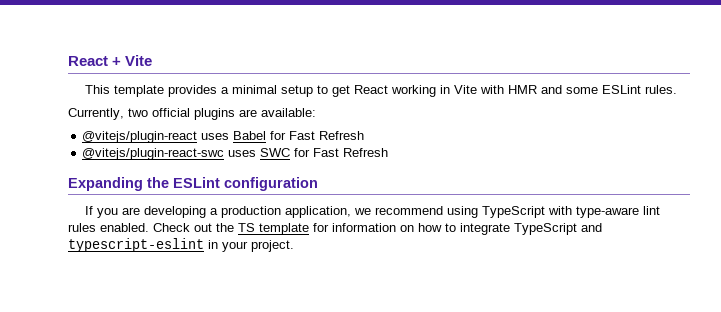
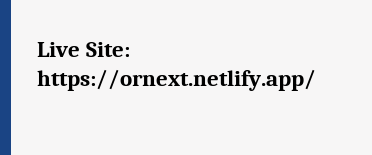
[68,55,153,66] [85,85,678,97] [68,108,316,120] [82,131,365,143] [82,148,389,160] [68,177,318,191] [85,206,661,218] [68,223,602,235] [68,238,294,252] React + Vite // This template provides a minimal setup to get React working in Vite with HMR and some ESLint rules. // Currently, two official plugins are available: // @vitejs/plugin-react uses Babel for Fast Refresh // @vitejs/plugin-react-swc uses SWC for Fast Refresh // Expanding the ESLint configuration // If you are developing a production application, we recommend using TypeScript with type-aware lint rules enabled. Check out the TS template for information on how to integrate TypeScript and typescript-eslint in your project. -> [37,42,131,57] [37,69,316,91] Live Site: https://ornext.netlify.app/

